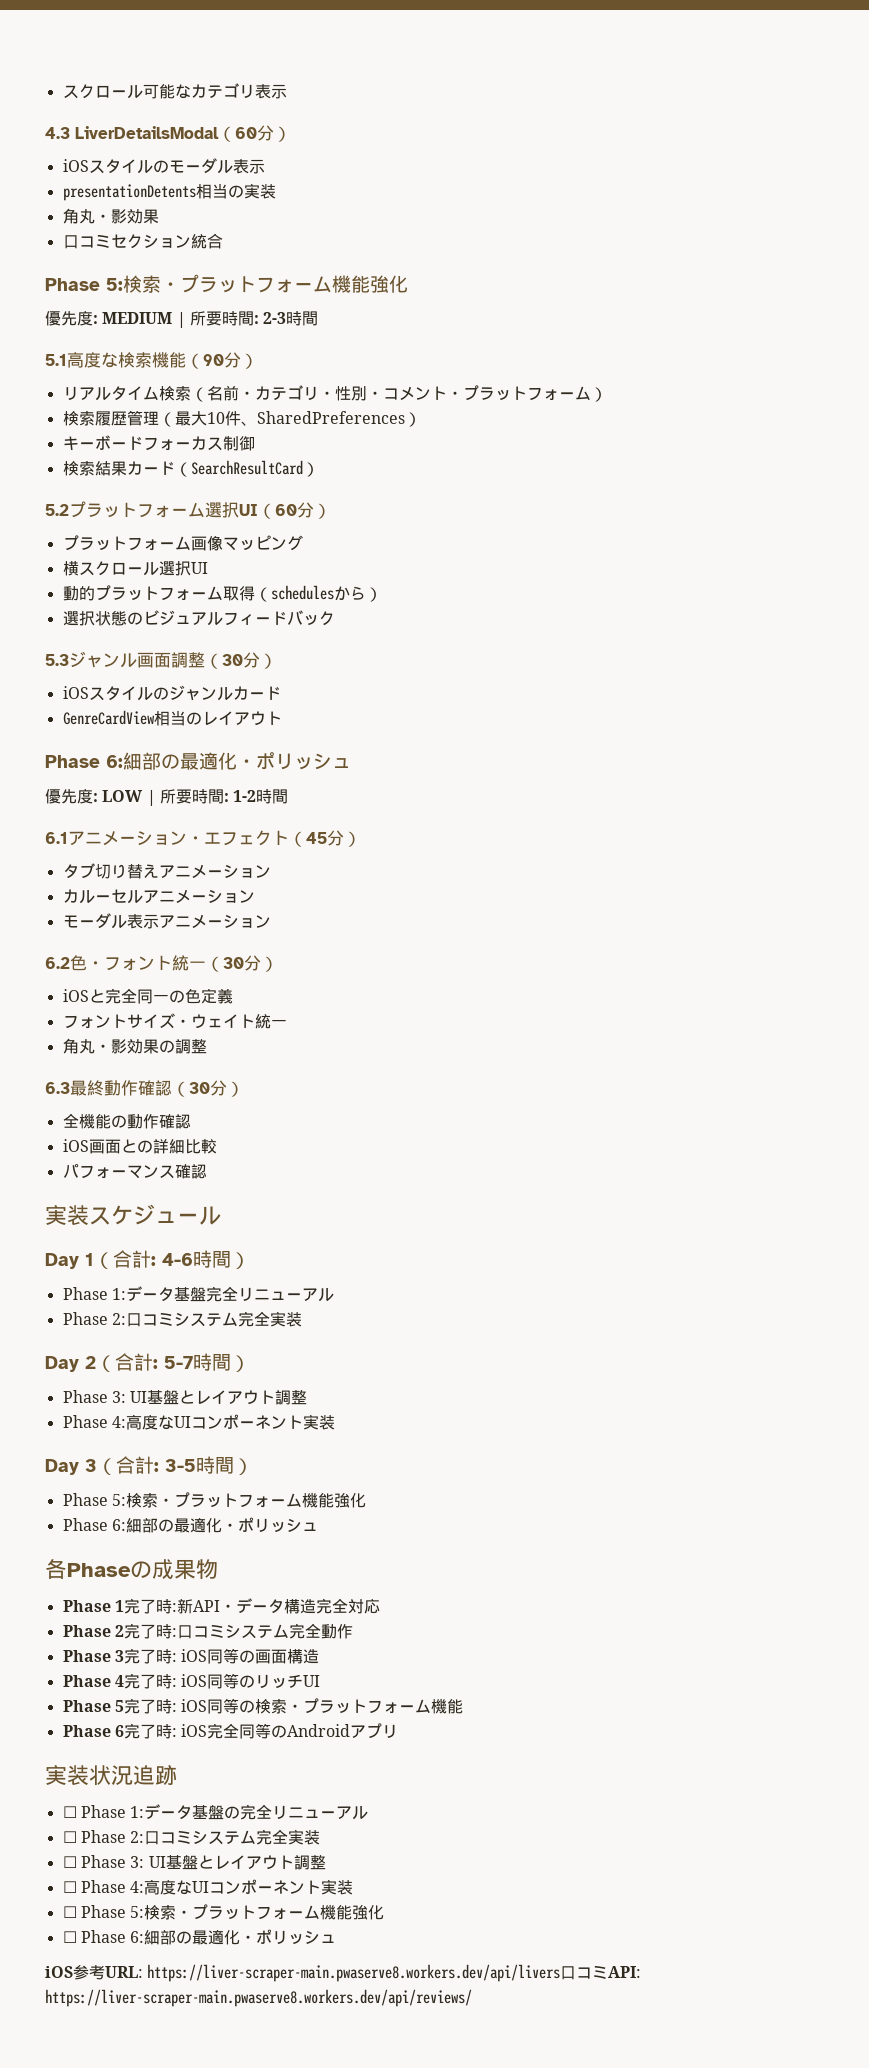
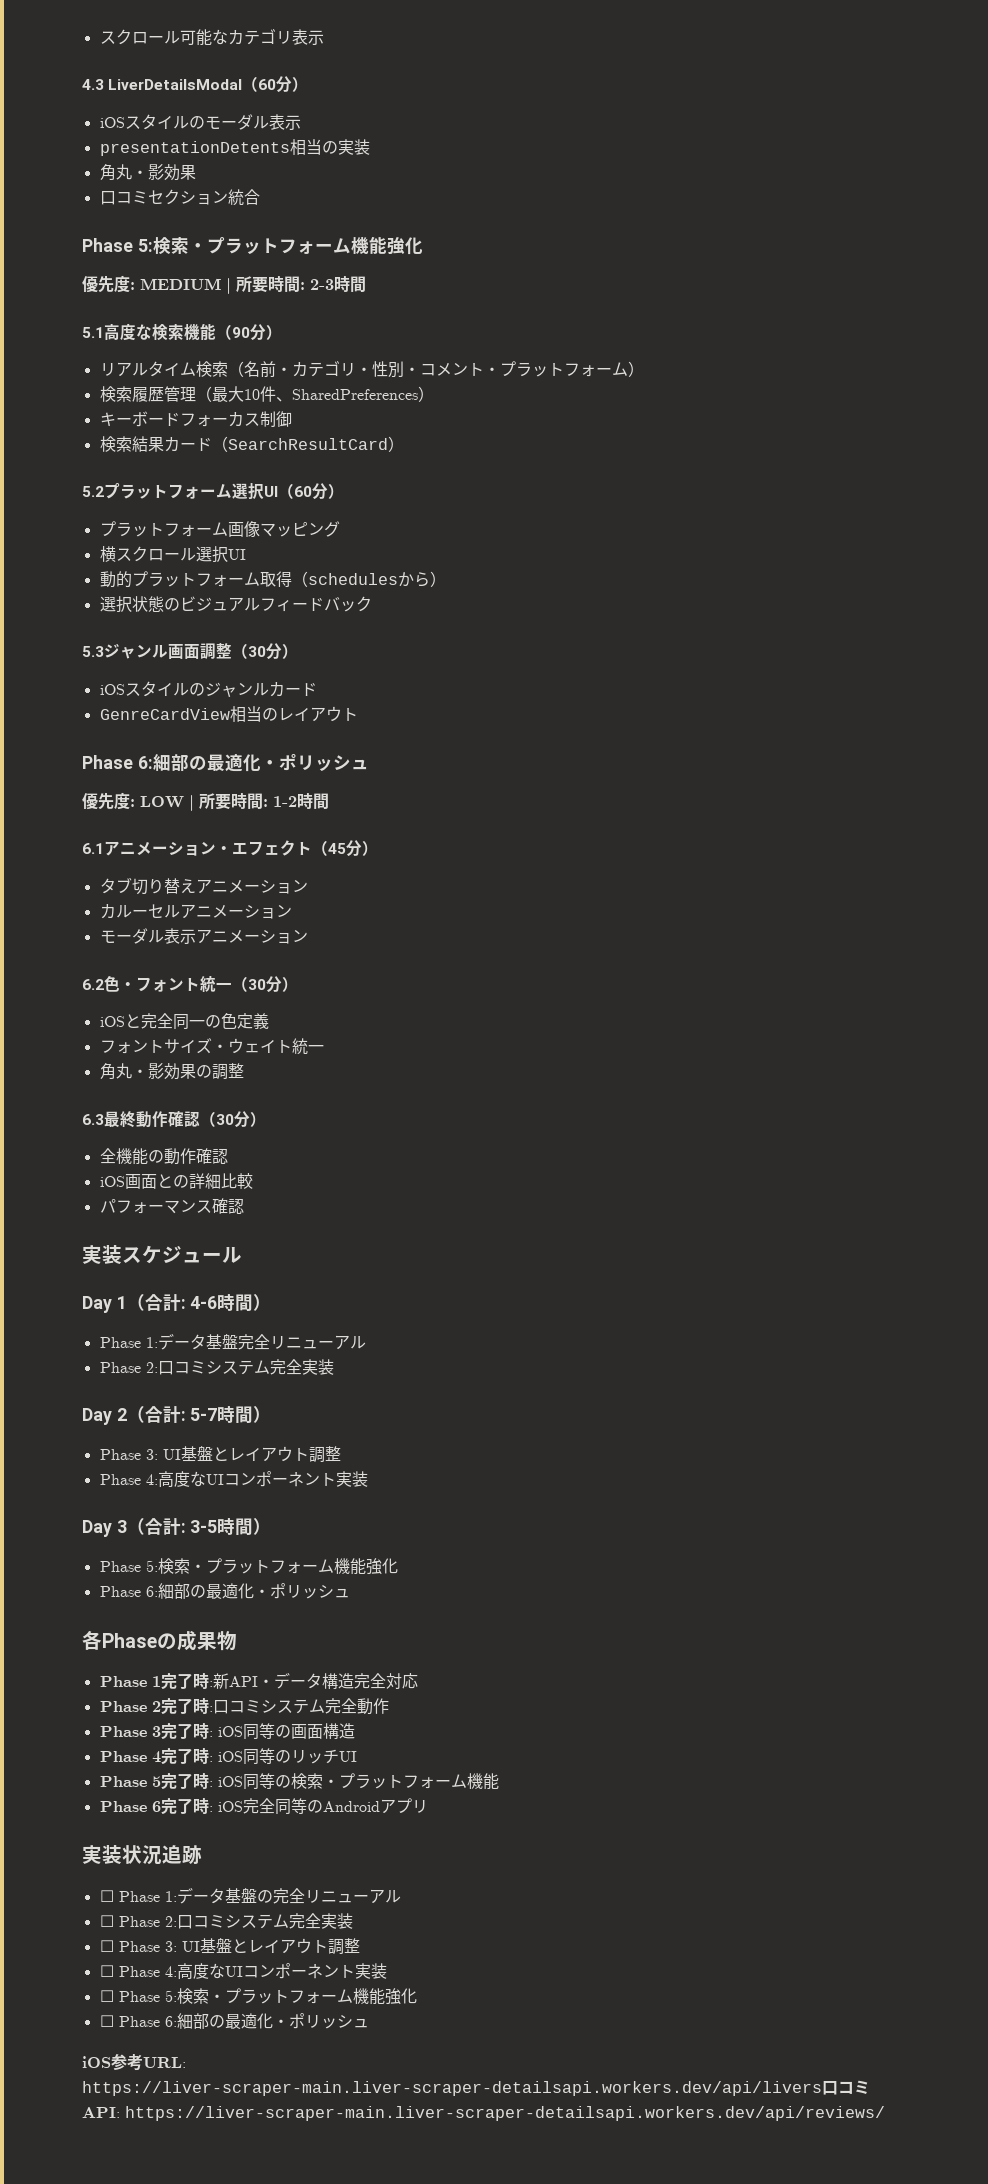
[147,1964,561,1982] https://liver-scraper-main.pwaserve8.workers.dev/api/livers -> [82,2081,822,2096] https://liver-scraper-main.liver-scraper-detailsapi.workers.dev/api/livers
[45,1989,472,2007] https://liver-scraper-main.pwaserve8.workers.dev/api/reviews/ -> [125,2106,885,2121] https://liver-scraper-main.liver-scraper-detailsapi.workers.dev/api/reviews/

